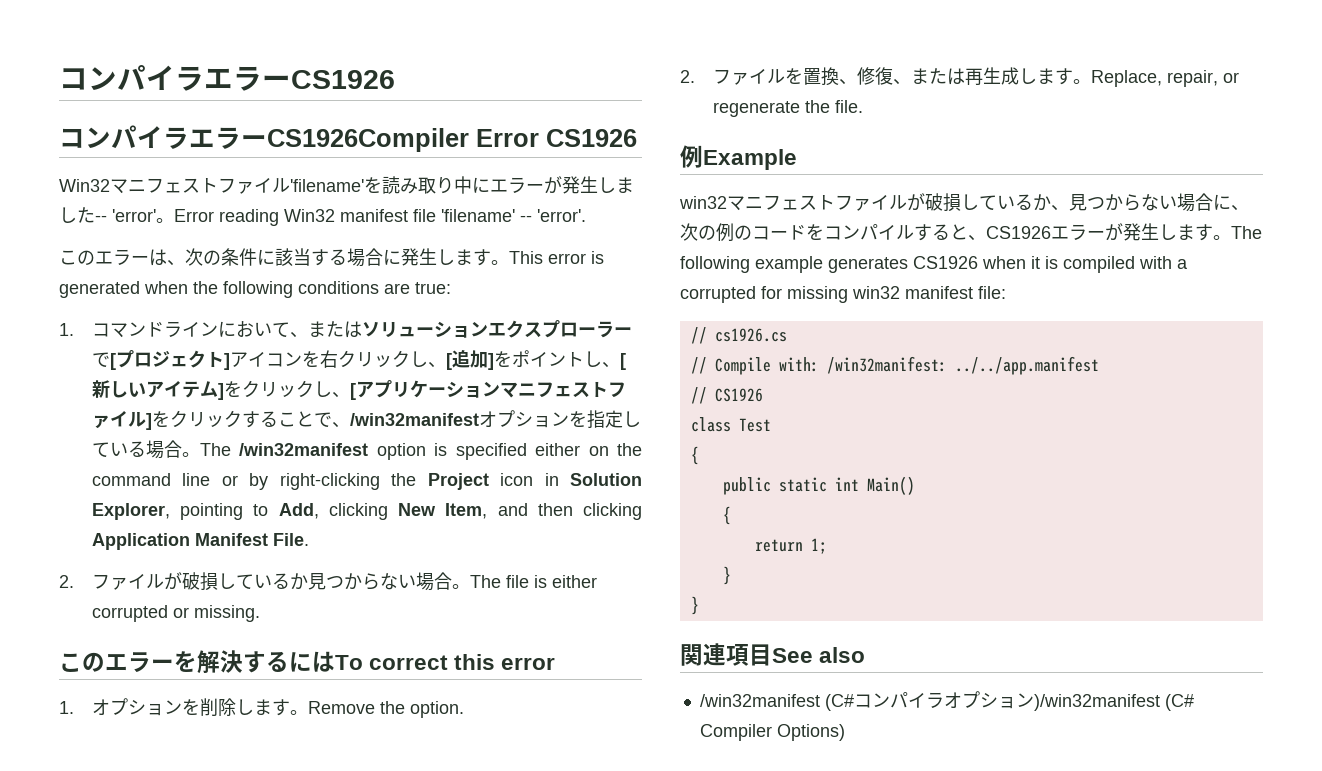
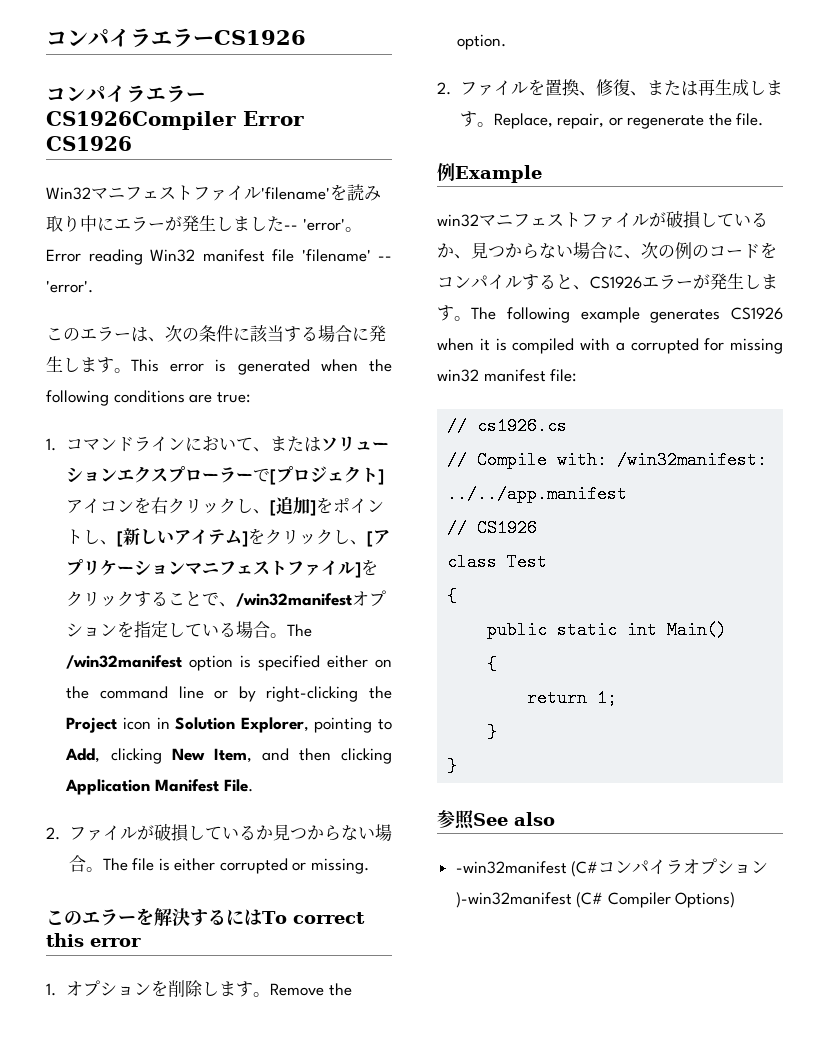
[680,643,772,666] 関連項目 -> [437,810,474,830] 参照
[699,694,820,707] /win32manifest -> [455,861,567,874] -win32manifest
[1033,694,1160,711] )/win32manifest -> [455,892,572,908] )-win32manifest

